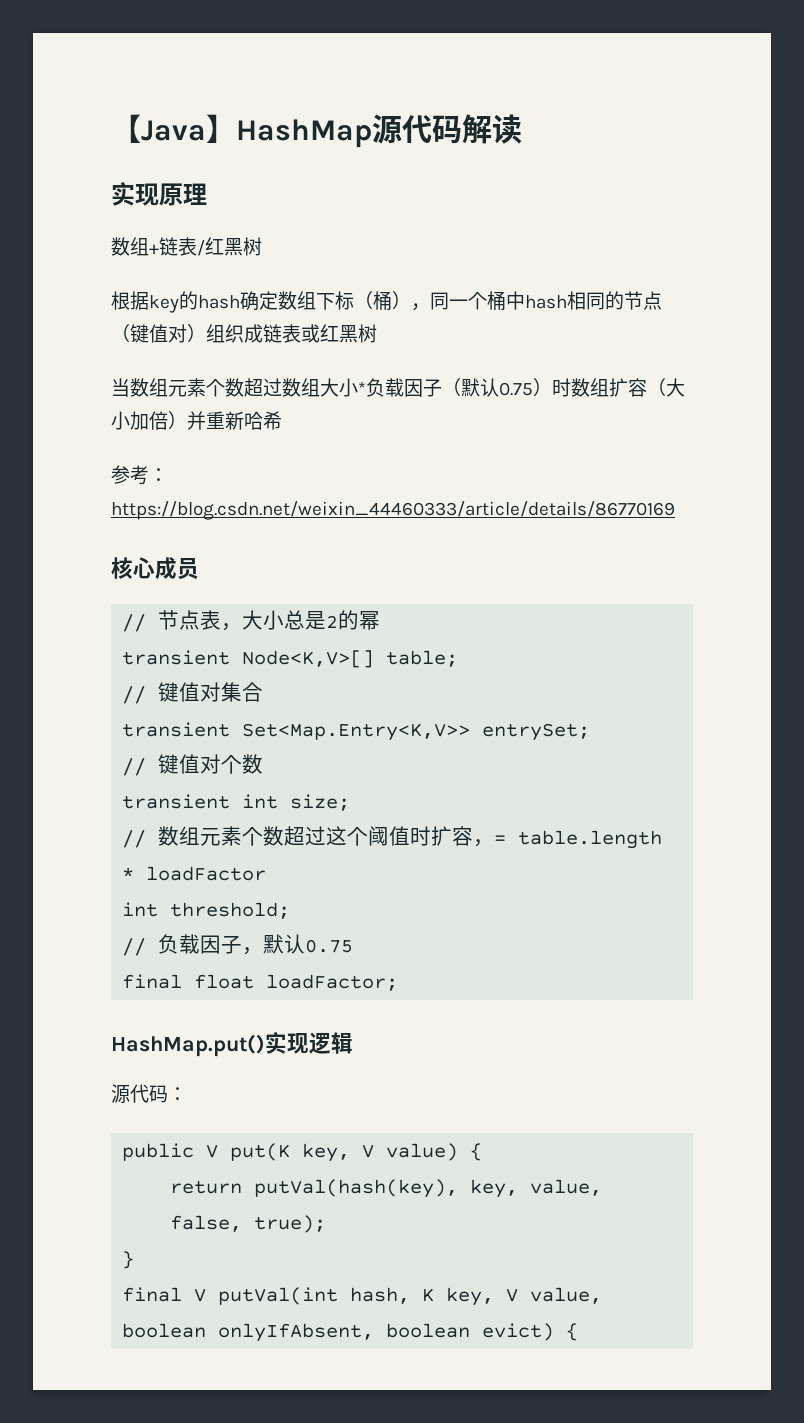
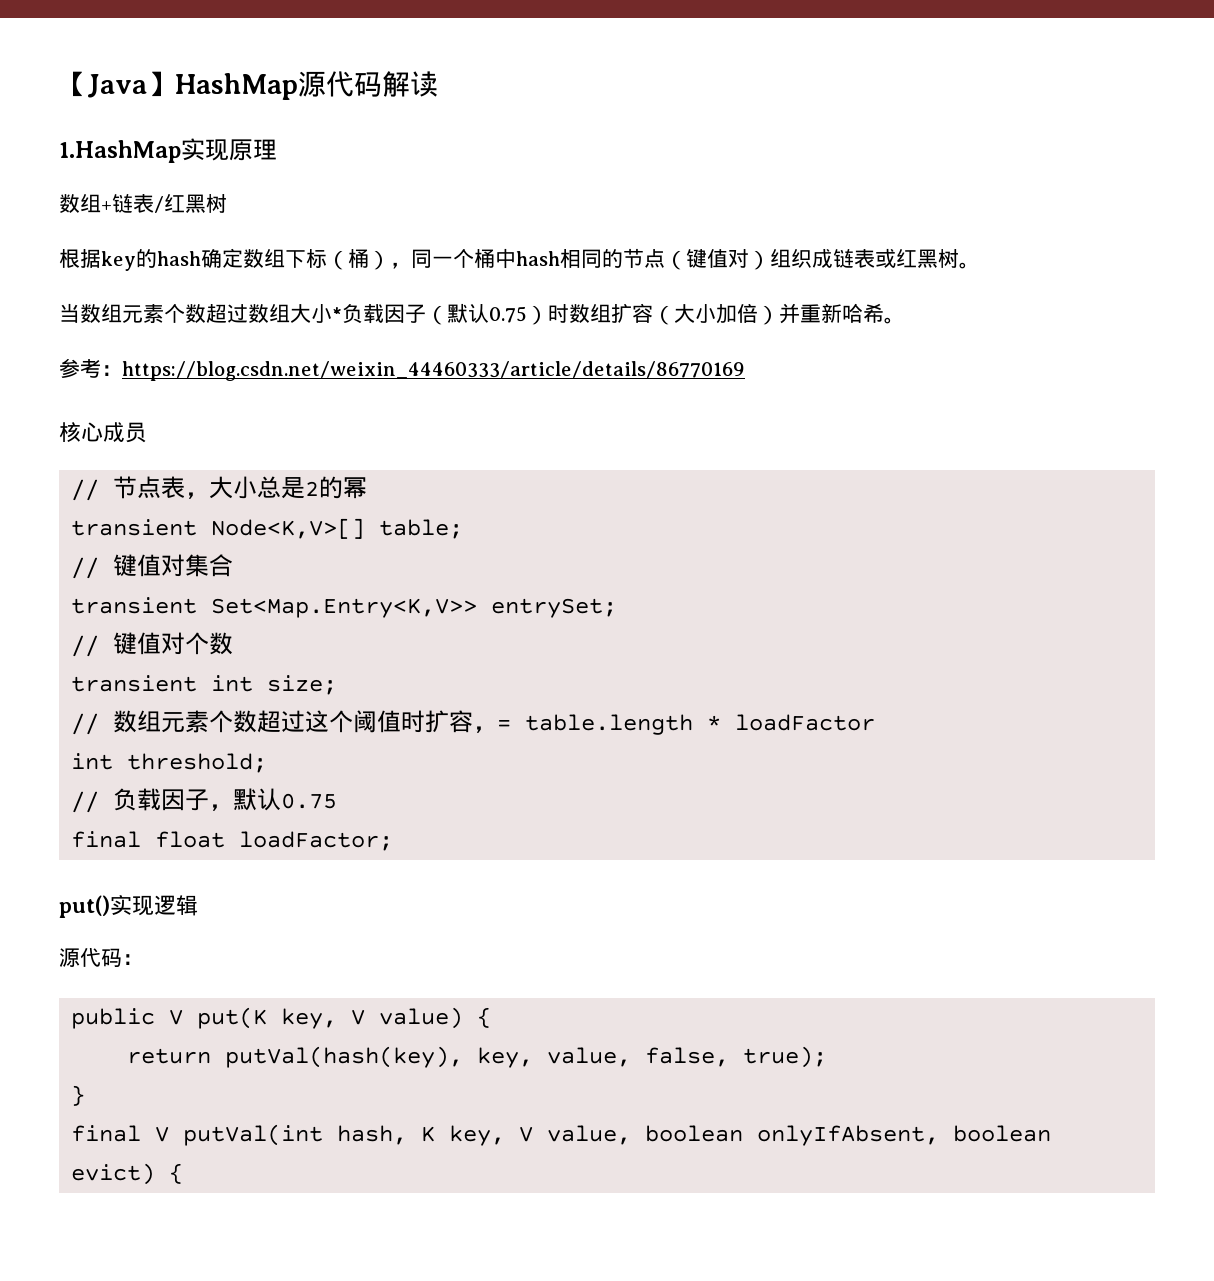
(522, 129) none -> [59,140,181,163] 1.HashMap
(377, 333) none -> [959,262,980,269] 。
(282, 420) none -> [884,317,905,324] 。
[111,1034,265,1057] HashMap.put() -> [59,895,110,918] put()

